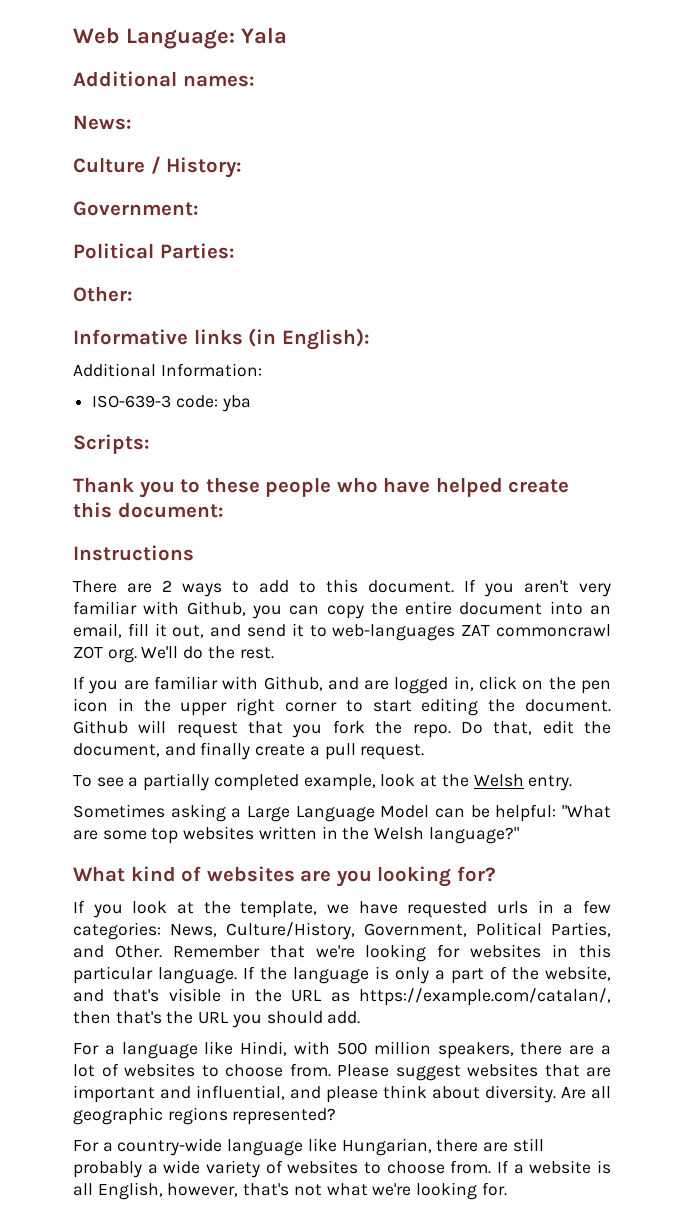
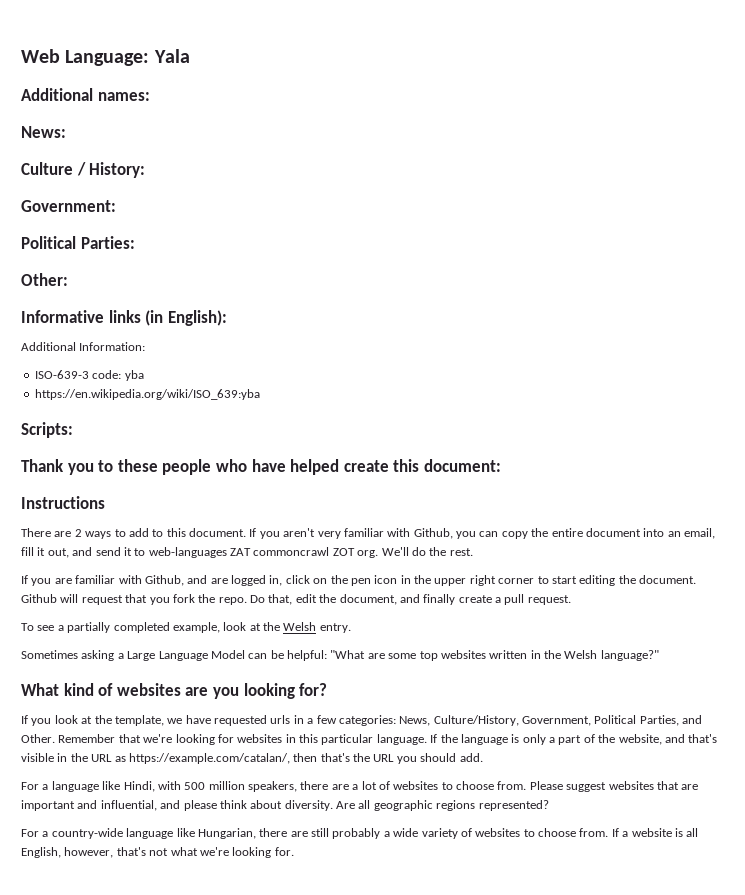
(251, 403) none -> [34,389,260,400] // https://en.wikipedia.org/wiki/ISO_639:yba

